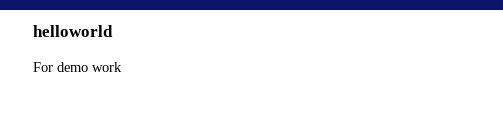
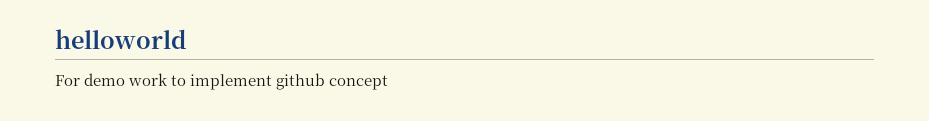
(122, 67) none -> [171,73,389,90] to implement github concept

